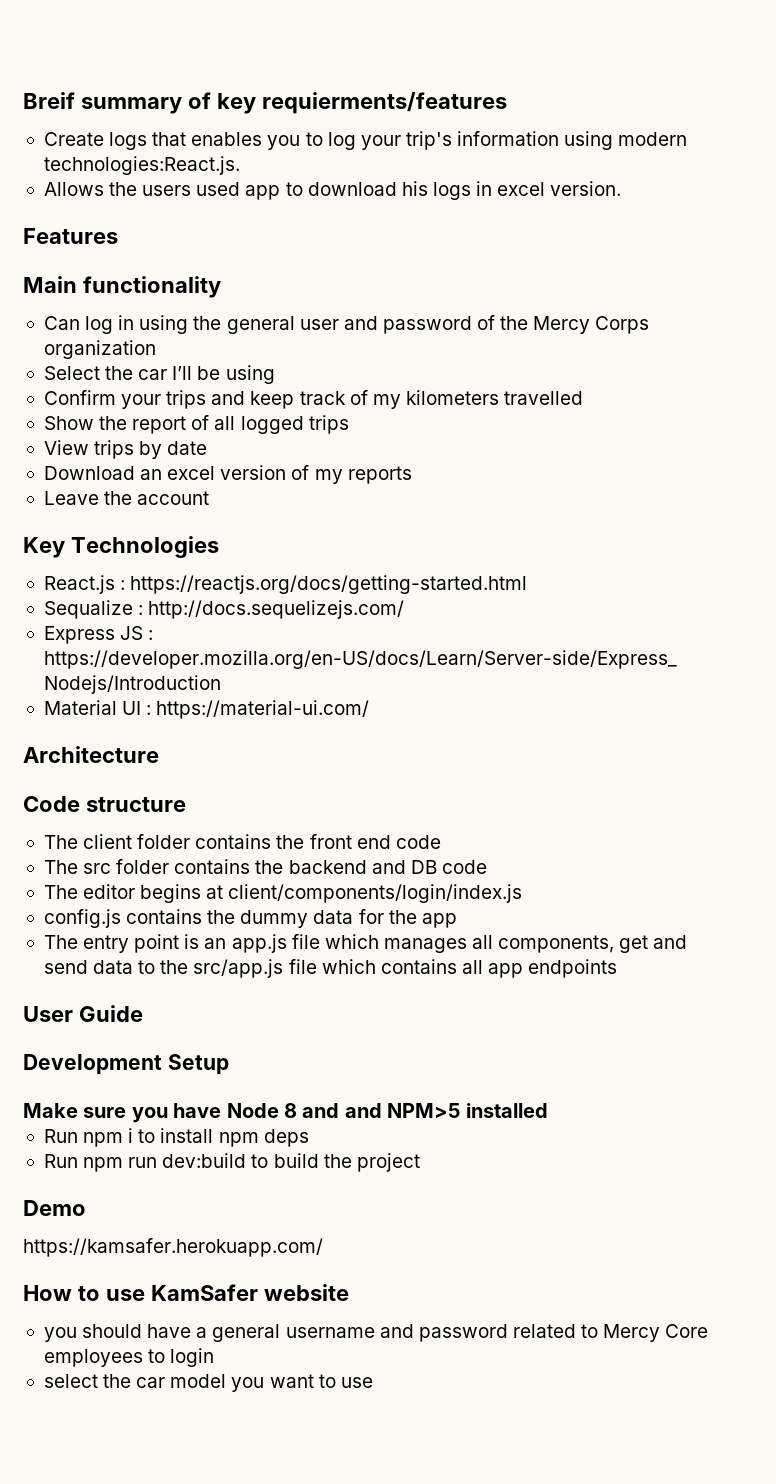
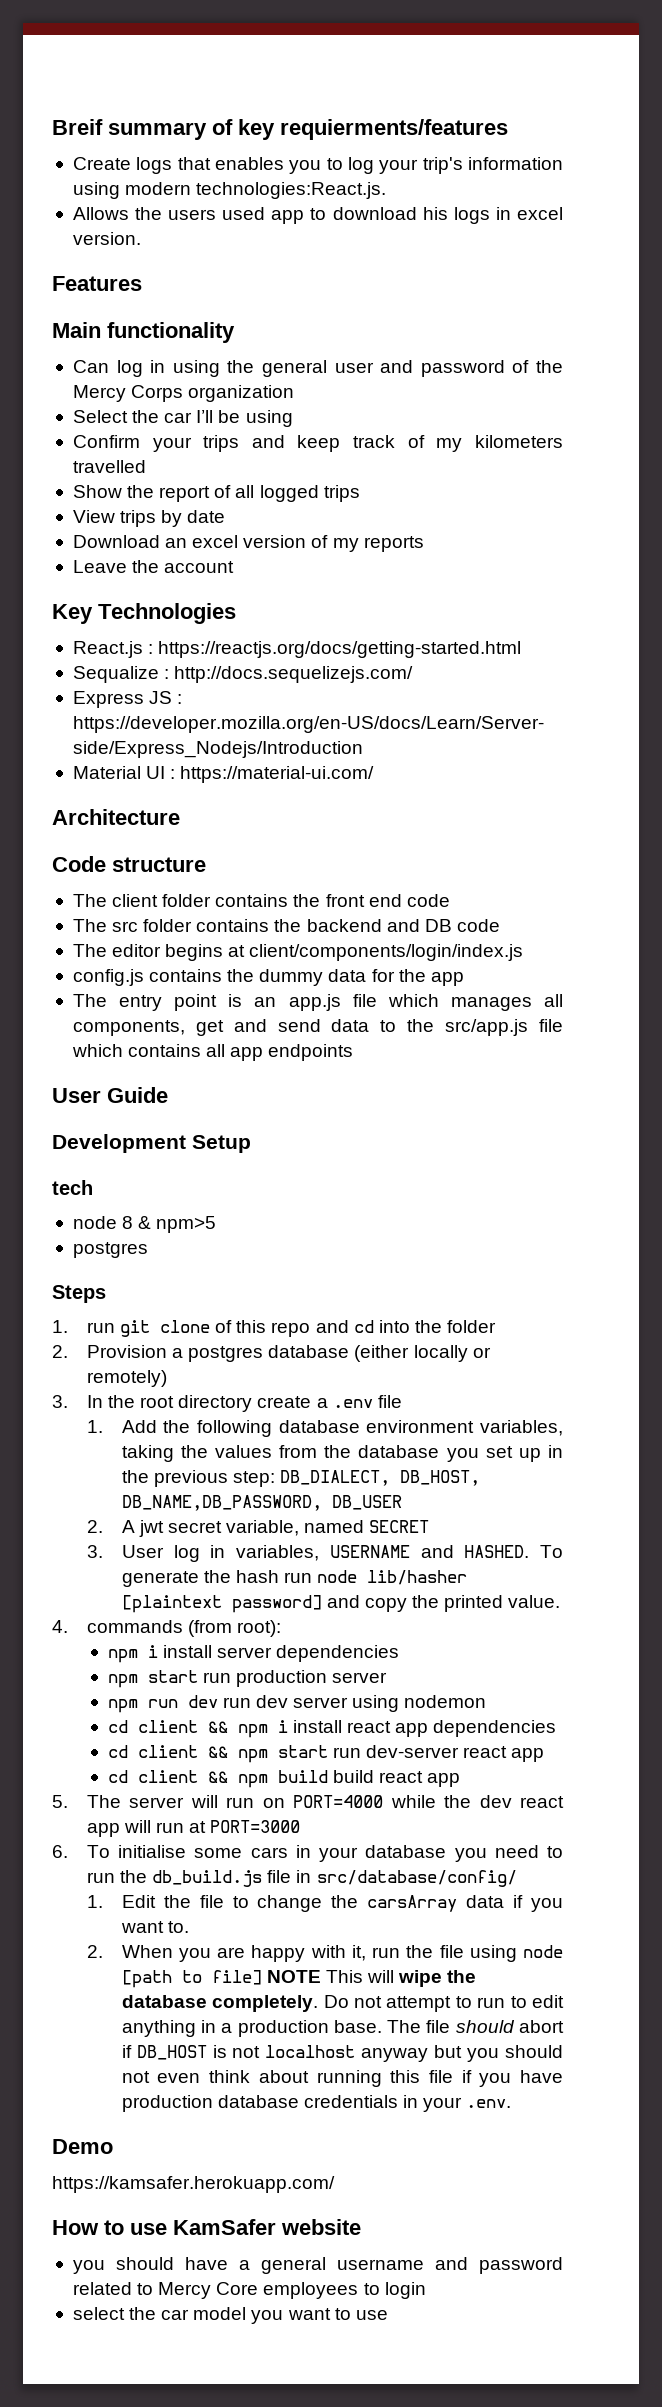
[23,1103,548,1123] [43,1128,309,1147] [43,1153,420,1172] Make sure you have Node 8 and and NPM>5 installed // Run npm i to install npm deps // Run npm run dev:build to build the project -> [52,1180,93,1195] [72,1216,217,1233] [72,1242,148,1258] [52,1285,106,1303] [52,1320,497,1337] [52,1345,491,1362] [86,1370,167,1387] [52,1395,402,1412] [86,1420,563,1437] [121,1445,563,1462] [121,1470,481,1487] [121,1495,402,1511] [86,1520,430,1537] [86,1545,563,1562] [121,1570,468,1587] [121,1595,561,1613] [52,1620,282,1637] [107,1645,400,1663] [107,1670,388,1688] [107,1695,487,1713] [107,1720,557,1738] [107,1745,545,1763] [107,1770,461,1788] [52,1795,564,1808] [86,1820,301,1837] [52,1845,564,1862] [86,1870,517,1887] [86,1895,563,1912] [120,1921,189,1933] [86,1945,563,1962] [121,1970,477,1988] [121,1995,564,2012] [121,2020,564,2037] [121,2045,563,2062] [121,2070,563,2087] [121,2095,512,2112] tech // node 8 & npm>5 // postgres // Steps // 1. run git clone of this repo and cd into the folder // 2. Provision a postgres database (either locally or remotely) // 3. In the root directory create a .env file // 1. Add the following database environment variables, taking the values from the database you set up in the previous step: DB_DIALECT, DB_HOST, DB_NAME,DB_PASSWORD, DB_USER // 2. A jwt secret variable, named SECRET // 3. User log in variables, USERNAME and HASHED. To generate the hash run node lib/hasher [plaintext password] and copy the printed value. // 4. commands (from root): // npm i install server dependencies // npm start run production server // npm run dev run dev server using nodemon // cd client && npm i install react app dependencies // cd client && npm start run dev-server react app // cd client && npm build build react app // 5. The server will run on PORT=4000 while the dev react app will run at PORT=3000 // 6. To initialise some cars in your database you need to run the db_build.js file in src/database/config/ // 1. Edit the file to change the carsArray data if you want to. // 2. When you are happy with it, run the file using node [path to file] NOTE This will wipe the database completely. Do not attempt to run to edit anything in a production base. The file should abort if DB_HOST is not localhost anyway but you should not even think about running this file if you have production database credentials in your .env.

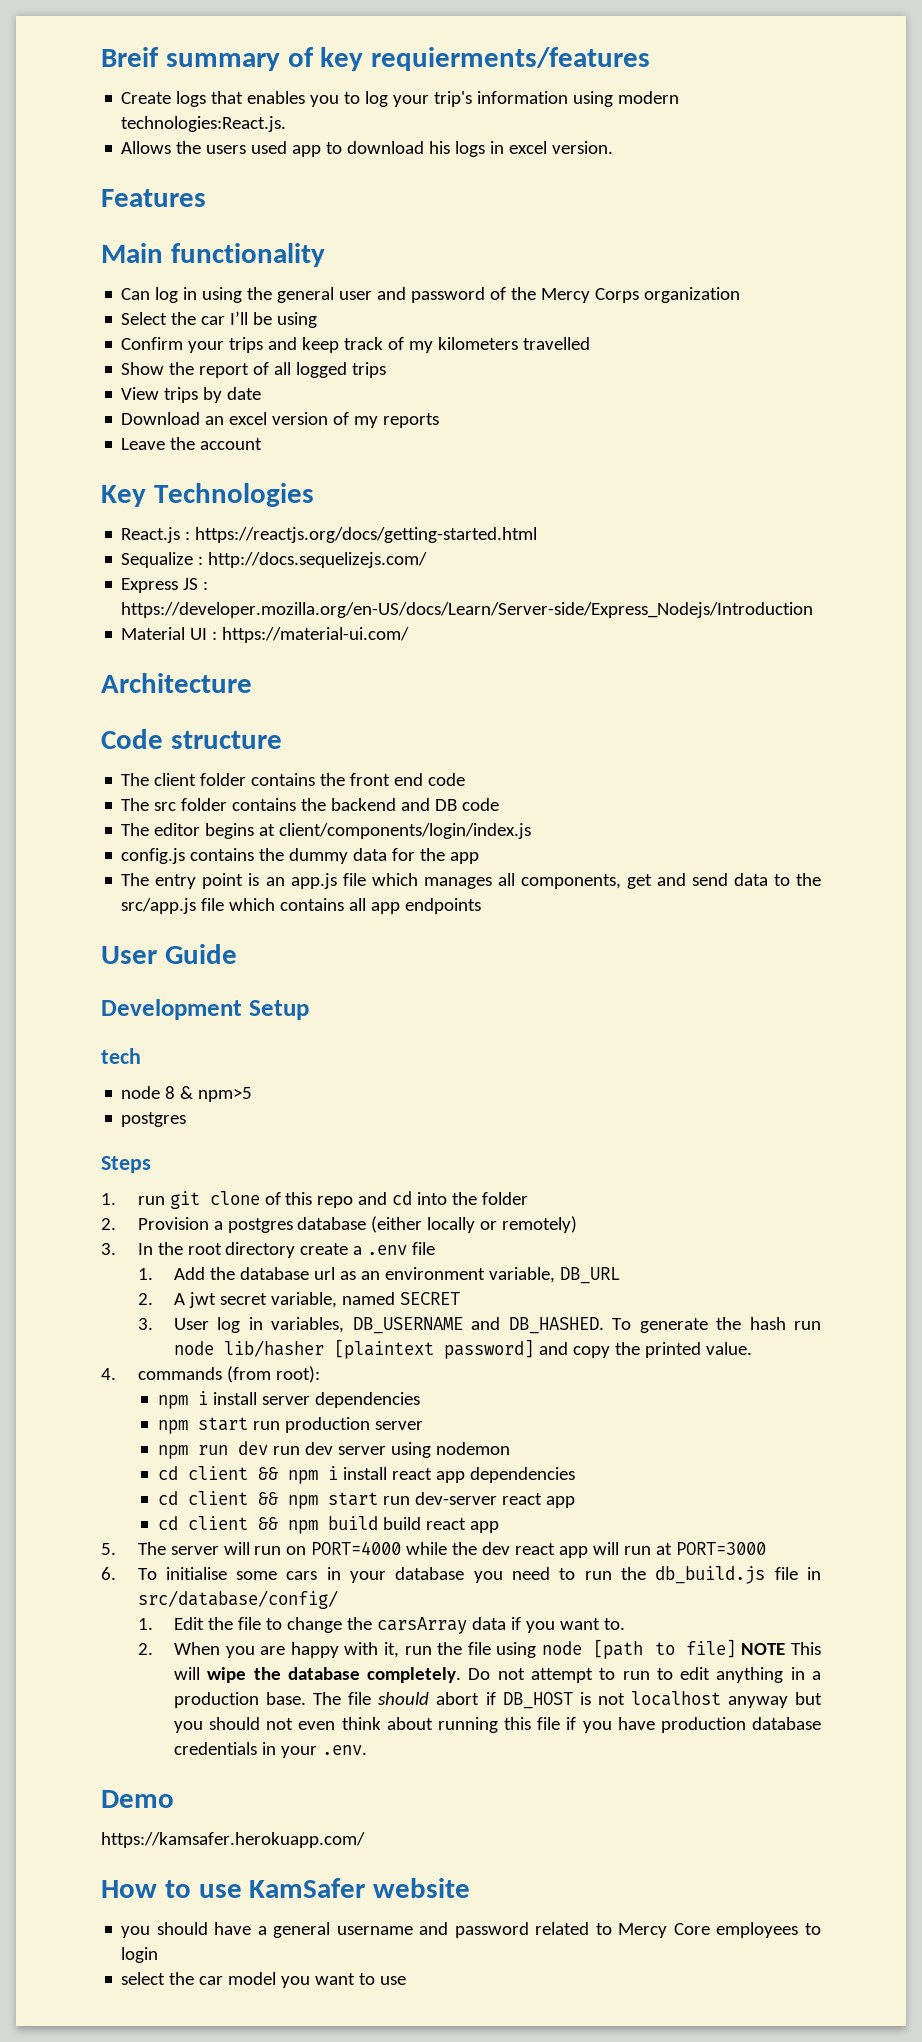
[197,1420,563,1437] [121,1445,563,1462] [121,1470,481,1487] [121,1495,402,1511] following database environment variables, taking the values from the database you set up in the previous step: DB_DIALECT, DB_HOST, DB_NAME,DB_PASSWORD, DB_USER -> [239,1267,620,1284] database url as an environment variable, DB_URL
[329,1545,530,1558] USERNAME and HASHED. -> [352,1317,604,1334] DB_USERNAME and DB_HASHED.

